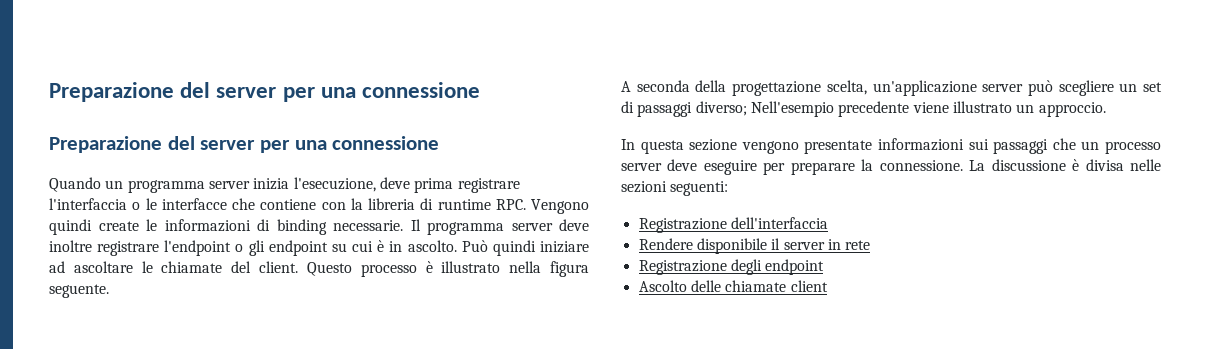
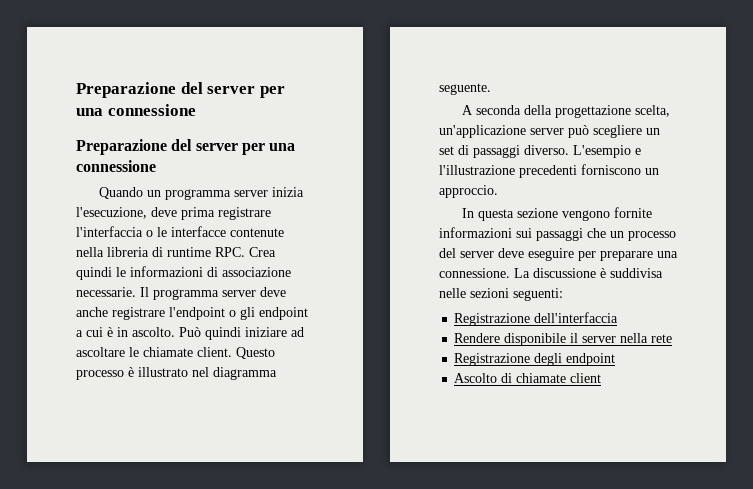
[232,198,363,210] che contiene con la -> [230,228,284,237] [76,247,104,257] contenute nella
[531,199,589,214] [49,219,139,235] Vengono quindi create -> [249,247,276,257] [76,267,112,280] Crea quindi
[276,219,327,235] binding -> [222,267,291,277] associazione
[49,240,92,252] inoltre -> [76,307,108,317] anche
[331,243,347,252] su -> [76,330,83,337] a
[231,261,252,273] del -> (193, 352) none
[509,261,589,277] nella figura -> [192,367,277,380] nel diagramma
[695,101,1012,117] diverso; Nell'esempio precedente viene illustrato -> [524,145,641,158] [439,164,641,178] diverso. L'esempio e l'illustrazione precedenti forniscono
[804,140,873,154] presentate -> [613,207,652,218] fornite
(1161, 147) none -> [439,248,456,258] del
[861,159,874,171] la -> [657,251,678,258] una
[1085,159,1124,171] divisa -> [610,268,663,278] suddivisa
[827,239,841,250] in -> [620,333,649,343] nella
[690,280,721,292] delle -> [501,373,513,383] di

